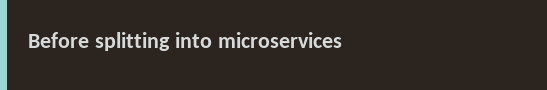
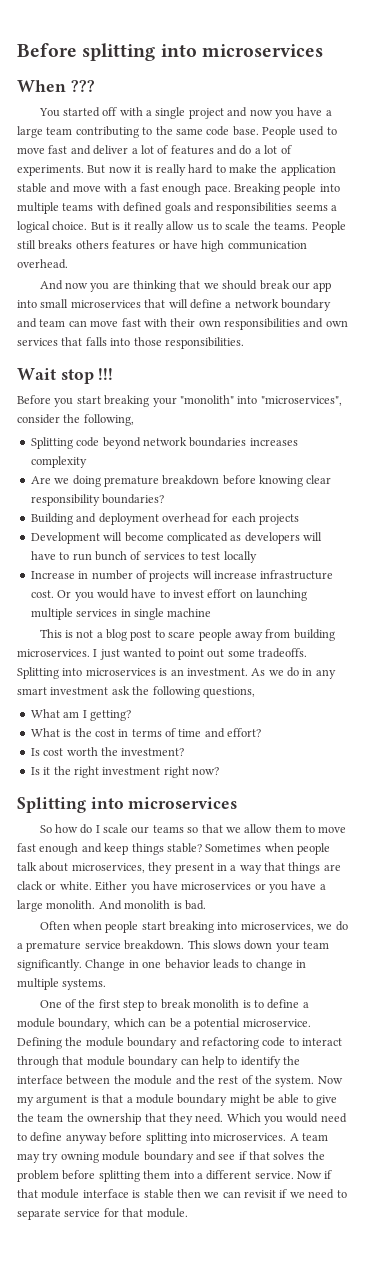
(342, 40) none -> [17,80,95,92] [38,107,332,119] [17,126,337,138] [17,145,292,155] [17,164,336,176] [17,183,340,195] [17,202,337,214] [17,221,346,233] [17,240,307,252] [17,259,68,269] [39,280,332,292] [17,299,331,311] [17,318,348,330] [17,337,244,349] [17,368,114,384] [17,395,342,407] [17,414,134,426] [30,437,298,449] [30,456,87,468] [30,475,332,487] [30,494,165,506] [30,513,299,525] [30,532,322,544] [30,551,257,563] [30,570,334,582] [30,589,308,601] [30,608,212,620] [39,629,335,641] [17,648,307,660] [17,667,336,679] [17,686,255,698] [30,709,131,721] [30,728,262,738] [30,747,185,756] [30,766,219,778] [17,797,238,813] [39,824,347,834] [17,843,330,855] [17,862,341,874] [17,881,326,893] [17,900,206,912] [39,921,348,933] [17,940,329,952] [17,959,306,971] [17,978,107,990] [39,999,309,1011] [17,1018,311,1030] [17,1037,342,1049] [17,1056,300,1068] [17,1075,343,1087] [17,1094,338,1106] [17,1113,347,1125] [17,1132,328,1144] [17,1151,325,1163] [17,1170,333,1182] [17,1189,347,1199] [17,1208,188,1220] // When ??? // You started off with a single project and now you have a large team contributing to the same code base. People used to move fast and deliver a lot of features and do a lot of experiments. But now it is really hard to make the application stable and move with a fast enough pace. Breaking people into multiple teams with defined goals and responsibilities seems a logical choice. But is it really allow us to scale the teams. People still breaks others features or have high communication overhead. // And now you are thinking that we should break our app into small microservices that will define a network boundary and team can move fast with their own responsibilities and own services that falls into those responsibilities. // Wait stop !!! // Before you start breaking your "monolith" into "microservices", consider the following, // Splitting code beyond network boundaries increases complexity // Are we doing premature breakdown before knowing clear responsibility boundaries? // Building and deployment overhead for each projects // Development will become complicated as developers will have to run bunch of services to test locally // Increase in number of projects will increase infrastructure cost. Or you would have to invest effort on launching multiple services in single machine // This is not a blog post to scare people away from building microservices. I just wanted to point out some tradeoffs. Splitting into microservices is an investment. As we do in any smart investment ask the following questions, // What am I getting? // What is the cost in terms of time and effort? // Is cost worth the investment? // Is it the right investment right now? // Splitting into microservices // So how do I scale our teams so that we allow them to move fast enough and keep things stable? Sometimes when people talk about microservices, they present in a way that things are clack or white. Either you have microservices or you have a large monolith. And monolith is bad. // Often when people start breaking into microservices, we do a premature service breakdown. This slows down your team significantly. Change in one behavior leads to change in multiple systems. // One of the first step to break monolith is to define a module boundary, which can be a potential microservice. Defining the module boundary and refactoring code to interact through that module boundary can help to identify the interface between the module and the rest of the system. Now my argument is that a module boundary might be able to give the team the ownership that they need. Which you would need to define anyway before splitting into microservices. A team may try owning module boundary and see if that solves the problem before splitting them into a different service. Now if that module interface is stable then we can revisit if we need to separate service for that module.

